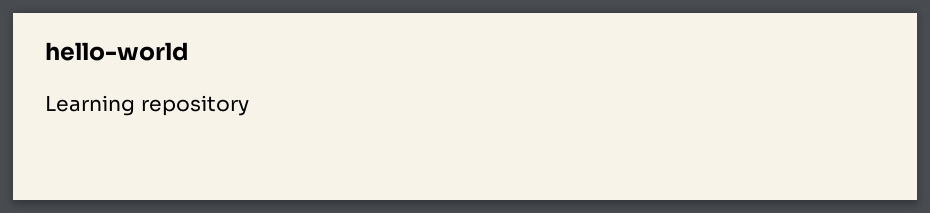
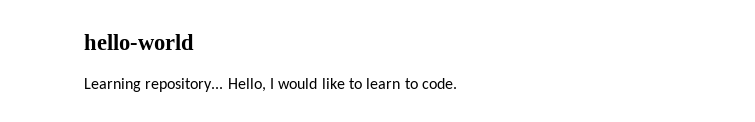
[140,95,249,116] repository -> [145,78,457,92] repository... Hello, I would like to learn to code.

